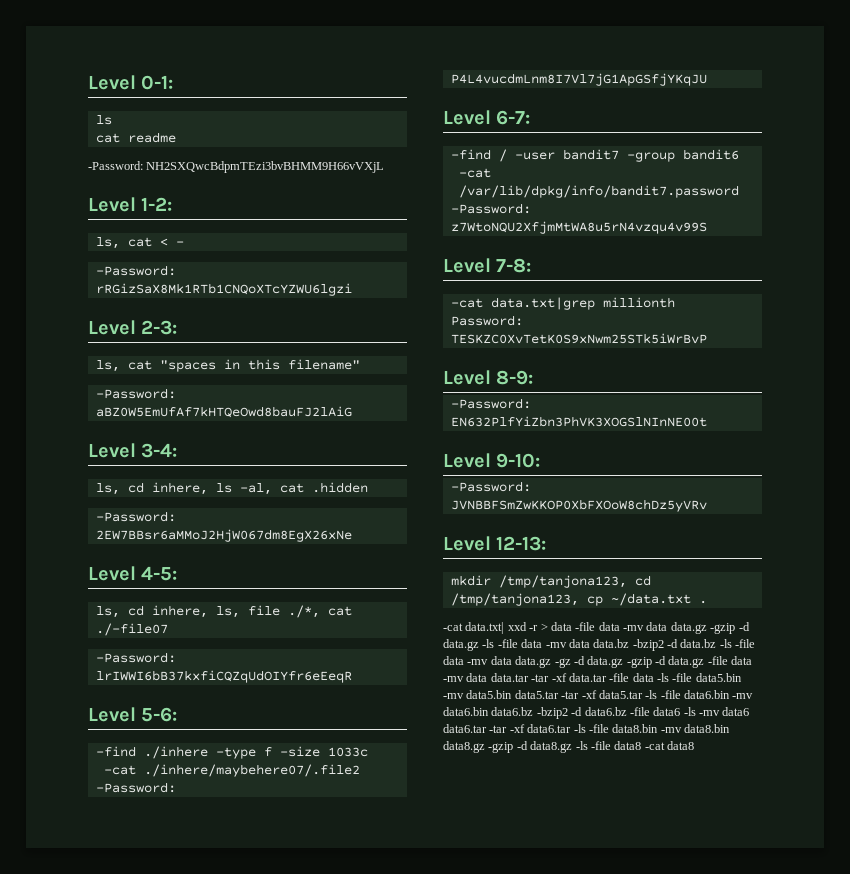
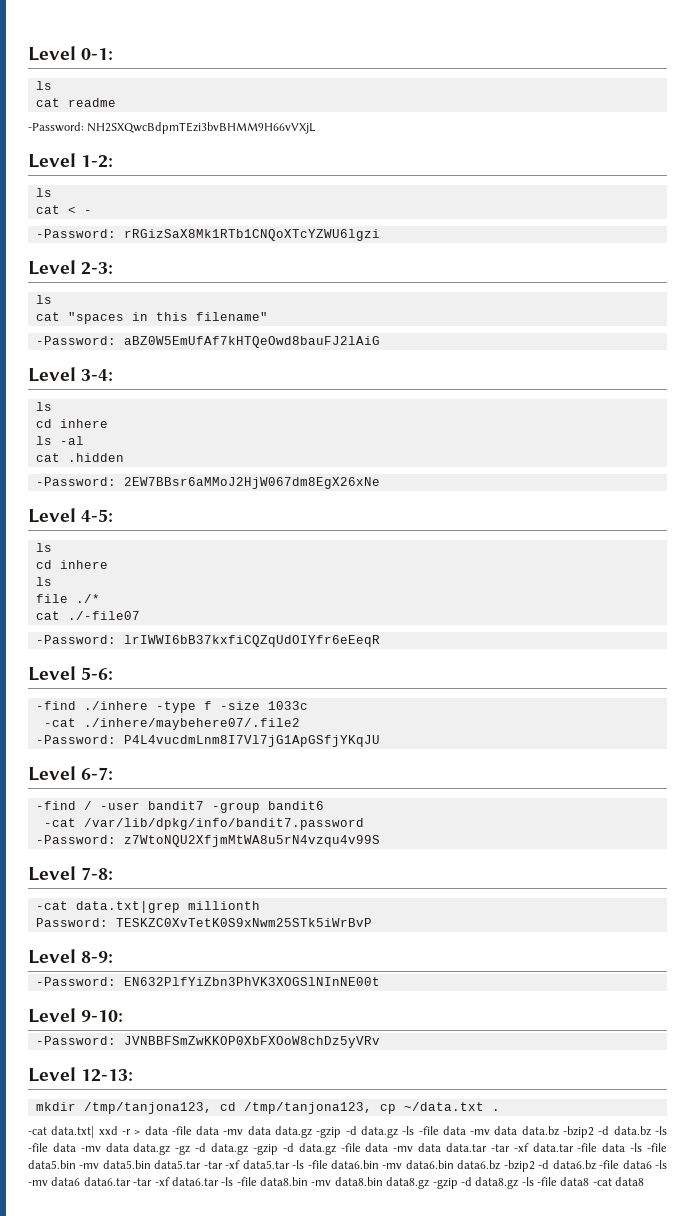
[95,237,120,249] ls, -> [35,188,52,197] ls //
[95,360,120,372] ls, -> [35,295,52,304] ls //
[95,482,272,495] ls, cd inhere, ls -al, -> [35,402,52,411] [35,419,108,428] [35,436,84,445] ls // cd inhere // ls -al //
[95,605,320,618] ls, cd inhere, ls, file ./*, -> [35,543,52,552] [35,560,108,569] [35,577,52,586] [35,594,100,603] ls // cd inhere // ls // file ./* //

